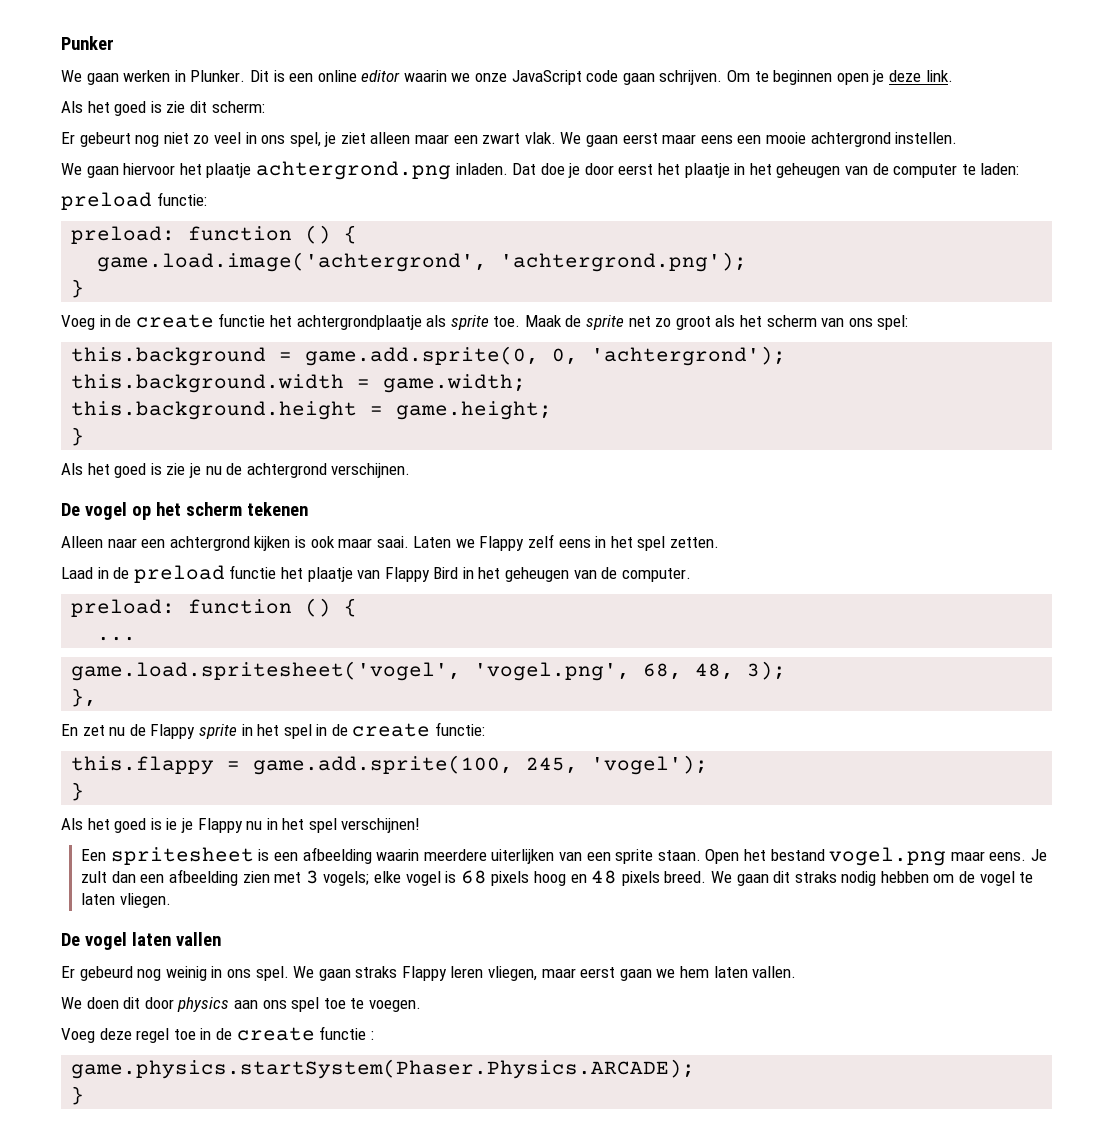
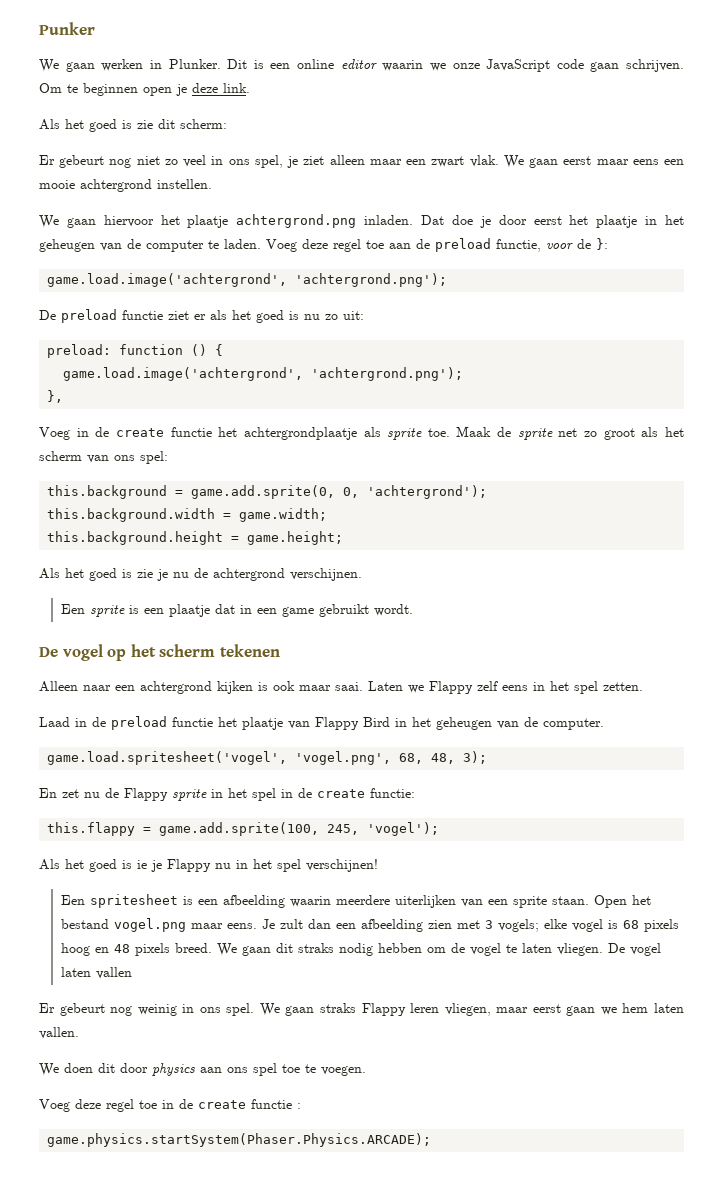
[980,163,1020,175] [61,192,207,210] laden: // preload functie: -> [224,238,608,252] [47,273,448,287] [39,309,364,323] laden. Voeg deze regel toe aan de preload functie, voor de }: // game.load.image('achtergrond', 'achtergrond.png'); // De preload functie ziet er als het goed is nu zo uit:
[71,279,85,298] } -> [47,390,64,403] },
[71,427,85,446] // } -> (344, 538) none
(411, 470) none -> [60,604,413,617] // Een sprite is een plaatje dat in een game gebruikt wordt.
[71,598,358,617] [97,636,137,641] // preload: function () { // ... -> (604, 724) none
[71,688,98,707] // }, -> (488, 757) none
[71,782,85,801] // } -> (440, 829) none
(171, 900) // -> (603, 949) none
[79,966,133,981] gebeurd -> [59,1003,105,1016] gebeurt
[71,1086,85,1105] // } -> (432, 1140) none

